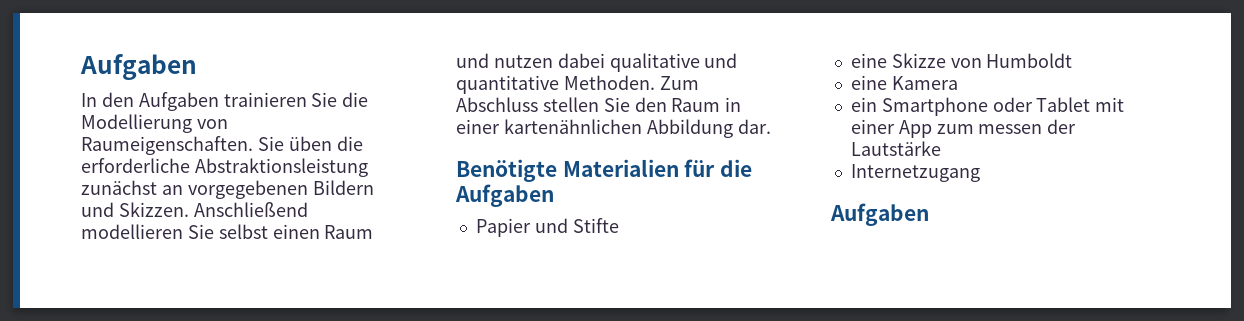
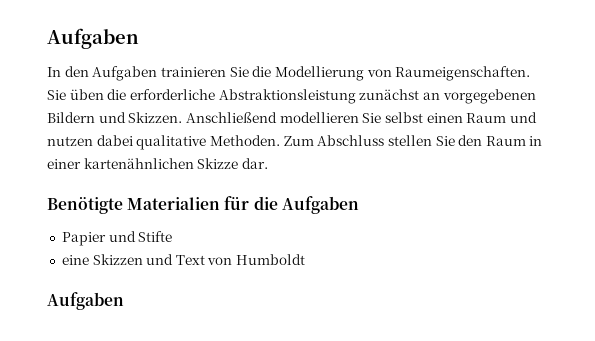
[704,53,738,68] [456,75,559,94] und quantitative -> (207, 142) none
[646,119,733,138] Abbildung -> [197,158,239,169] Skizze
[891,53,946,68] Skizze -> [92,254,205,265] Skizzen und Text
[850,75,958,90] [850,97,1125,116] [850,119,1077,138] [850,141,941,156] [850,164,980,182] // eine Kamera // ein Smartphone oder Tablet mit einer App zum messen der Lautstärke // Internetzugang -> (306, 259) none

